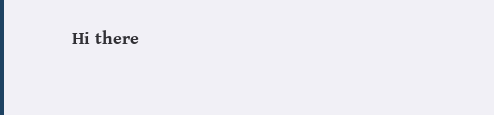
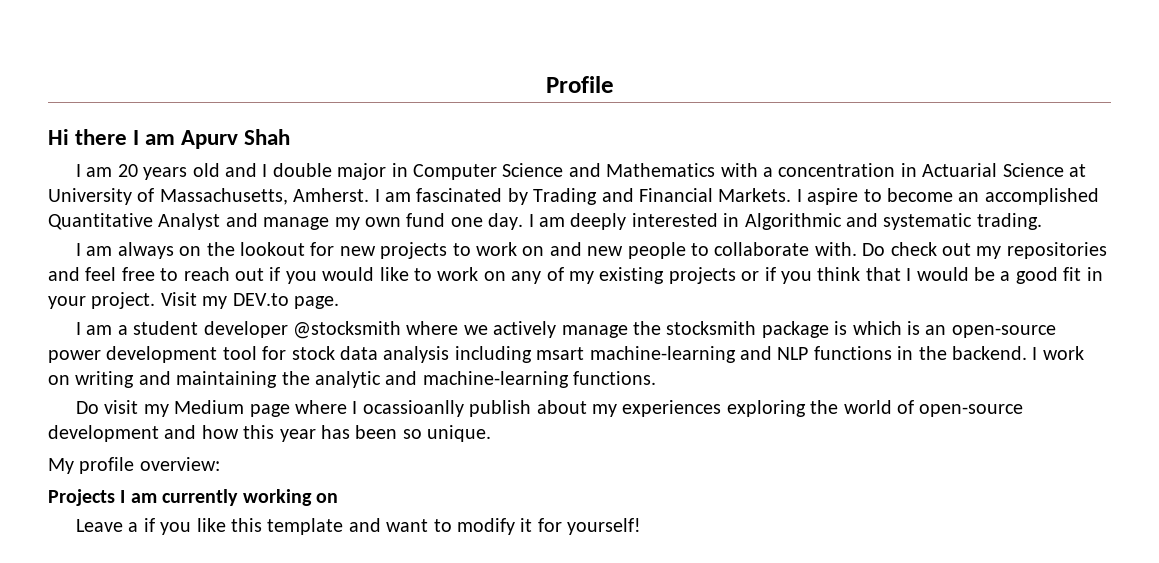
(72, 38) none -> [545,76,614,93] Profile //
(139, 37) none -> [133,129,291,149] [75,163,1086,180] [48,188,1099,205] [48,213,1042,230] [75,242,1107,259] [48,267,1103,284] [48,292,339,309] [75,321,1056,339] [48,346,1084,363] [48,371,657,388] [75,400,1024,417] [48,425,492,442] [48,457,220,474] [48,489,338,506] [75,518,642,535] I am Apurv Shah // I am 20 years old and I double major in Computer Science and Mathematics with a concentration in Actuarial Science at University of Massachusetts, Amherst. I am fascinated by Trading and Financial Markets. I aspire to become an accomplished Quantitative Analyst and manage my own fund one day. I am deeply interested in Algorithmic and systematic trading. // I am always on the lookout for new projects to work on and new people to collaborate with. Do check out my repositories and feel free to reach out if you would like to work on any of my existing projects or if you think that I would be a good fit in your project. Visit my DEV.to page. // I am a student developer @stocksmith where we actively manage the stocksmith package is which is an open-source power development tool for stock data analysis including msart machine-learning and NLP functions in the backend. I work on writing and maintaining the analytic and machine-learning functions. // Do visit my Medium page where I ocassioanlly publish about my experiences exploring the world of open-source development and how this year has been so unique. // My profile overview: // Projects I am currently working on // Leave a if you like this template and want to modify it for yourself!

